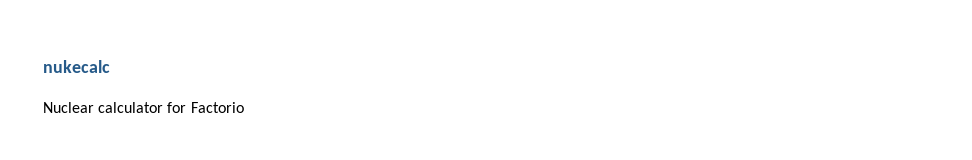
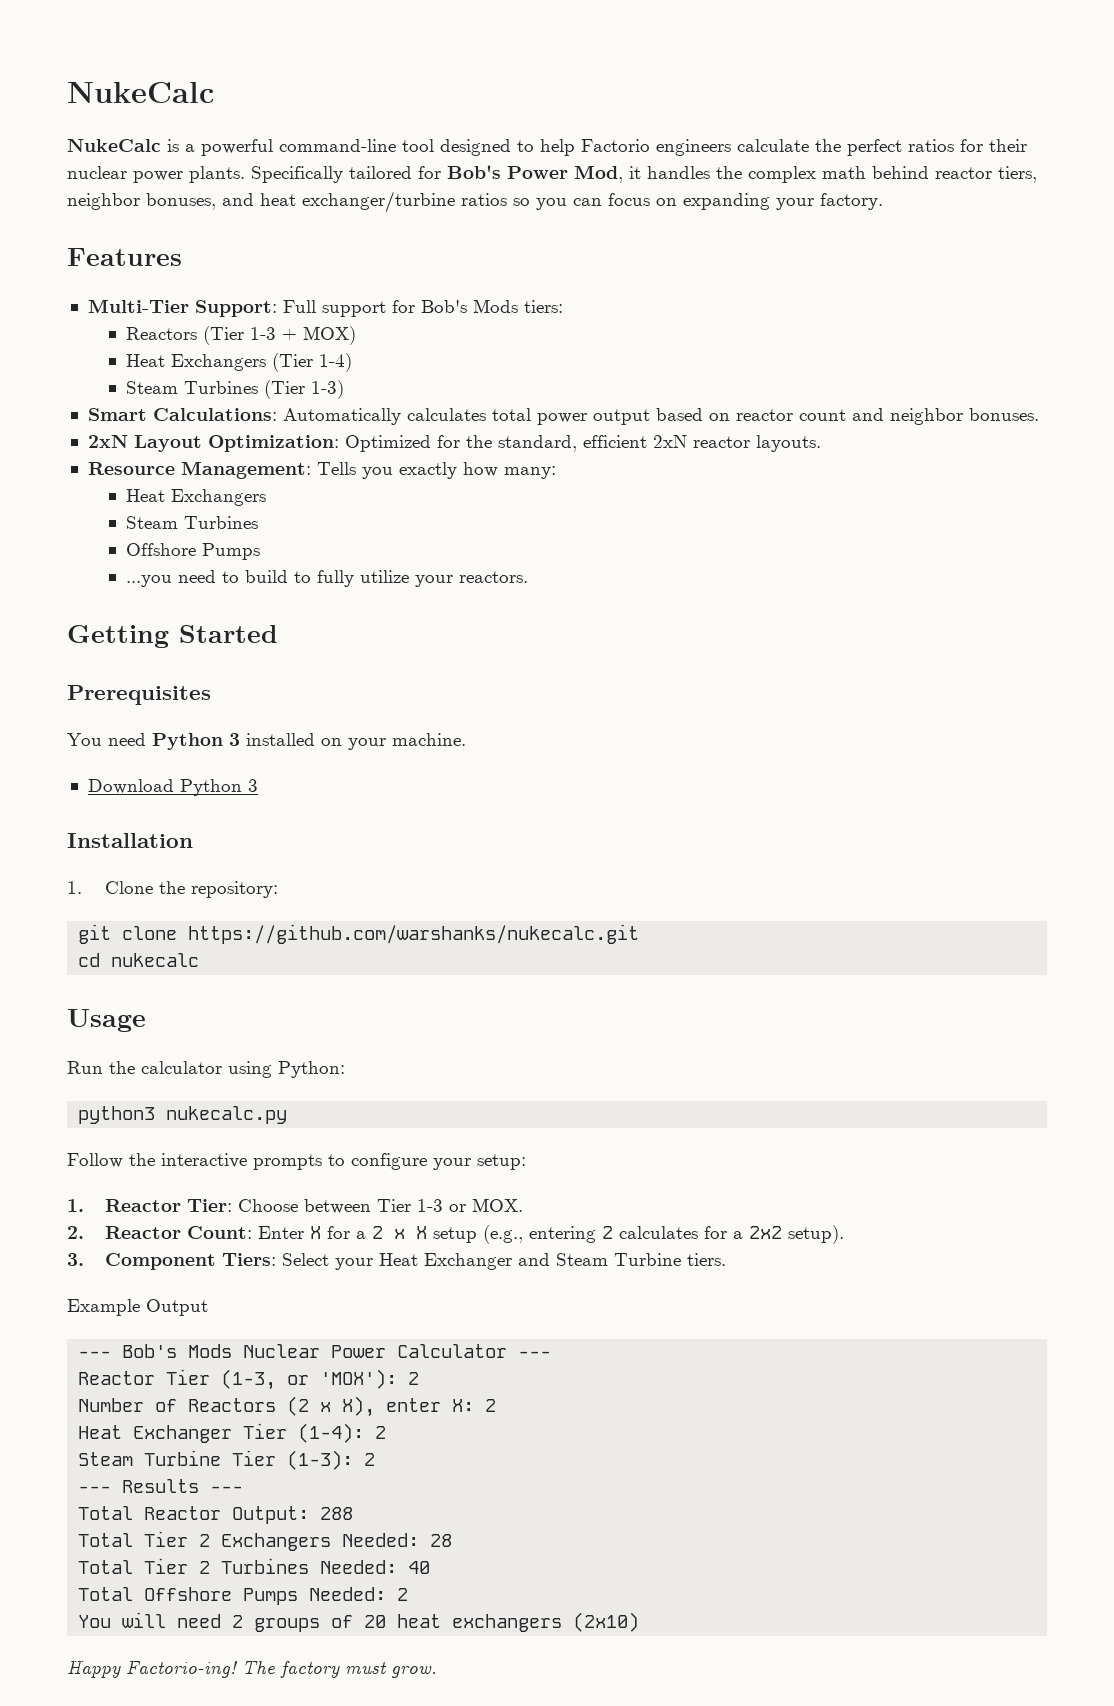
[43,60,110,73] [43,102,244,113] nukecalc // Nuclear calculator for Factorio -> [67,82,214,103] [67,139,1027,156] [67,165,1037,183] [67,191,883,213] [67,248,182,266] [87,299,563,317] [125,326,356,345] [125,353,352,372] [125,380,344,399] [87,408,1039,425] [87,435,821,452] [87,461,556,479] [125,489,266,506] [125,516,258,529] [125,543,260,560] [125,570,528,587] [67,625,278,648] [67,685,211,705] [67,733,466,750] [87,779,258,796] [67,833,193,848] [67,881,278,898] [78,924,640,944] [78,953,200,967] [67,1009,146,1032] [67,1061,345,1078] [78,1106,288,1124] [67,1153,526,1170] [67,1198,523,1214] [67,1225,844,1244] [67,1253,726,1270] [67,1299,208,1316] [78,1344,552,1358] [78,1369,420,1390] [78,1396,497,1417] [78,1423,387,1443] [78,1450,376,1470] [78,1479,244,1493] [78,1506,354,1524] [78,1531,453,1551] [78,1558,431,1574] [78,1587,409,1605] [78,1612,640,1632] [67,1660,437,1678] NukeCalc // NukeCalc is a powerful command-line tool designed to help Factorio engineers calculate the perfect ratios for their nuclear power plants. Specifically tailored for Bob's Power Mod, it handles the complex math behind reactor tiers, neighbor bonuses, and heat exchanger/turbine ratios so you can focus on expanding your factory. // Features // Multi-Tier Support: Full support for Bob's Mods tiers: // Reactors (Tier 1-3 + MOX) // Heat Exchangers (Tier 1-4) // Steam Turbines (Tier 1-3) // Smart Calculations: Automatically calculates total power output based on reactor count and neighbor bonuses. // 2xN Layout Optimization: Optimized for the standard, efficient 2xN reactor layouts. // Resource Management: Tells you exactly how many: // Heat Exchangers // Steam Turbines // Offshore Pumps // ...you need to build to fully utilize your reactors. // Getting Started // Prerequisites // You need Python 3 installed on your machine. // Download Python 3 // Installation // 1. Clone the repository: // git clone https://github.com/warshanks/nukecalc.git // cd nukecalc // Usage // Run the calculator using Python: // python3 nukecalc.py // Follow the interactive prompts to configure your setup: // 1. Reactor Tier: Choose between Tier 1-3 or MOX. // 2. Reactor Count: Enter X for a 2 x X setup (e.g., entering 2 calculates for a 2x2 setup). // 3. Component Tiers: Select your Heat Exchanger and Steam Turbine tiers. // Example Output // --- Bob's Mods Nuclear Power Calculator --- // Reactor Tier (1-3, or 'MOX'): 2 // Number of Reactors (2 x X), enter X: 2 // Heat Exchanger Tier (1-4): 2 // Steam Turbine Tier (1-3): 2 // --- Results --- // Total Reactor Output: 288 // Total Tier 2 Exchangers Needed: 28 // Total Tier 2 Turbines Needed: 40 // Total Offshore Pumps Needed: 2 // You will need 2 groups of 20 heat exchangers (2x10) // Happy Factorio-ing! The factory must grow.

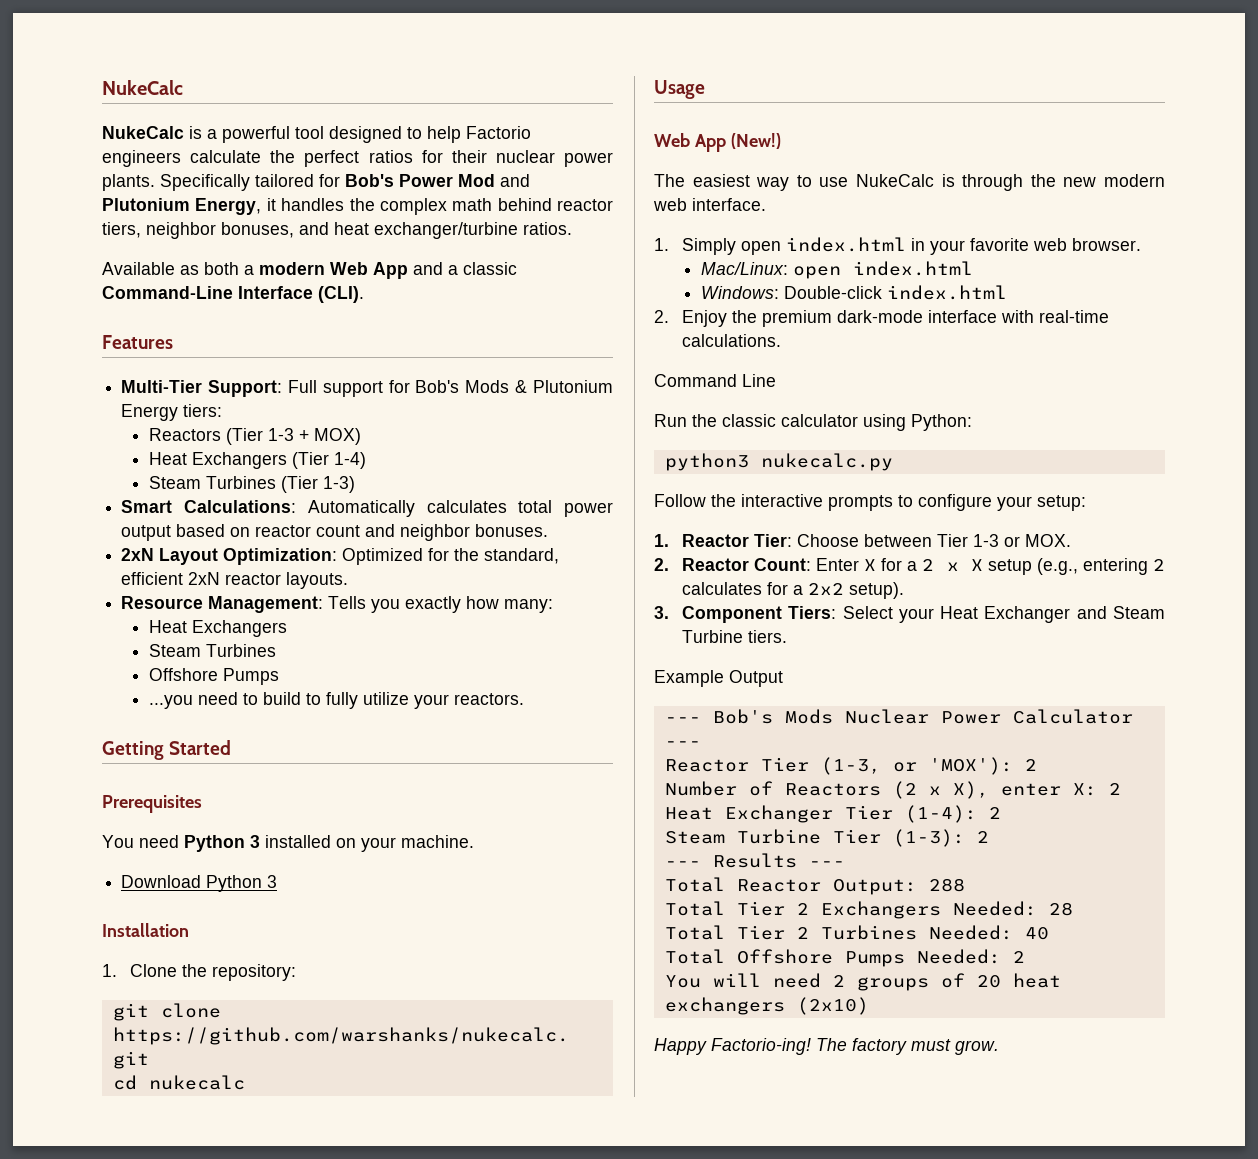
[279,139,396,152] command-line -> (290, 134) none
[574,165,623,183] Mod, -> [458,174,530,187] [102,198,262,215] Mod and Plutonium Energy,
[461,193,883,210] ratios so you can focus on expanding your factory. -> [523,222,572,235] [102,262,517,279] [102,286,364,303] ratios. // Available as both a modern Web App and a classic Command-Line Interface (CLI).
(518, 306) none -> [515,380,613,393] [121,404,179,421] & Plutonium Energy
(146, 1020) none -> [654,133,781,152] [654,174,1165,191] [653,198,766,211] [654,237,1141,255] [701,261,974,279] [701,285,1008,300] [654,310,1109,327] [681,334,781,347] [654,374,776,387] // Web App (New!) // The easiest way to use NukeCalc is through the new modern web interface. // 1. Simply open index.html in your favorite web browser. // Mac/Linux: open index.html // Windows: Double-click index.html // 2. Enjoy the premium dark-mode interface with real-time calculations. // Command Line
(135, 1067) none -> [722,414,776,427] classic

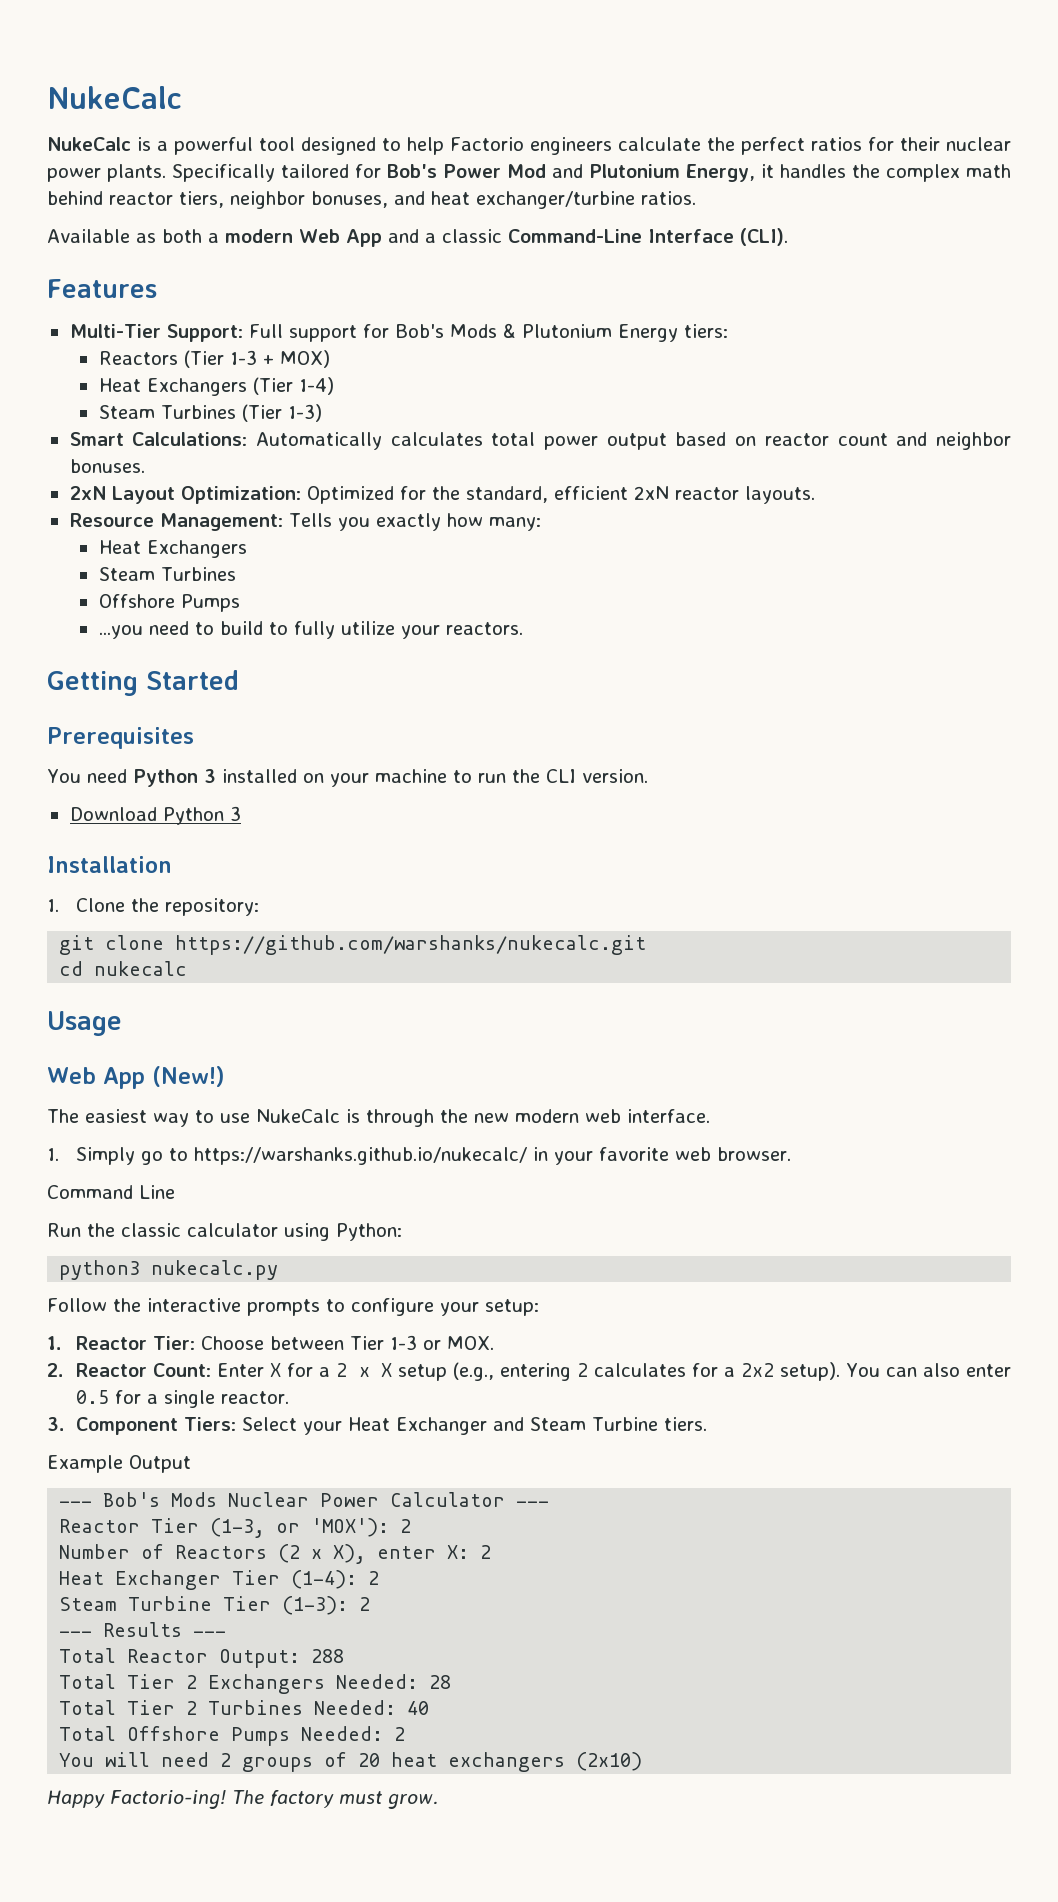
[401,835,474,848] machine. -> [374,769,648,783] machine to run the CLI version.
[740,237,906,255] open index.html -> [141,1147,528,1165] go to https://warshanks.github.io/nukecalc/
[701,261,974,279] [701,285,1008,300] [654,310,1109,327] [681,334,781,347] // Mac/Linux: open index.html // Windows: Double-click index.html // 2. Enjoy the premium dark-mode interface with real-time calculations. -> (792, 1154) none
(904, 590) none -> [845,1363,1011,1377] [76,1390,290,1408] You can also enter 0.5 for a single reactor.

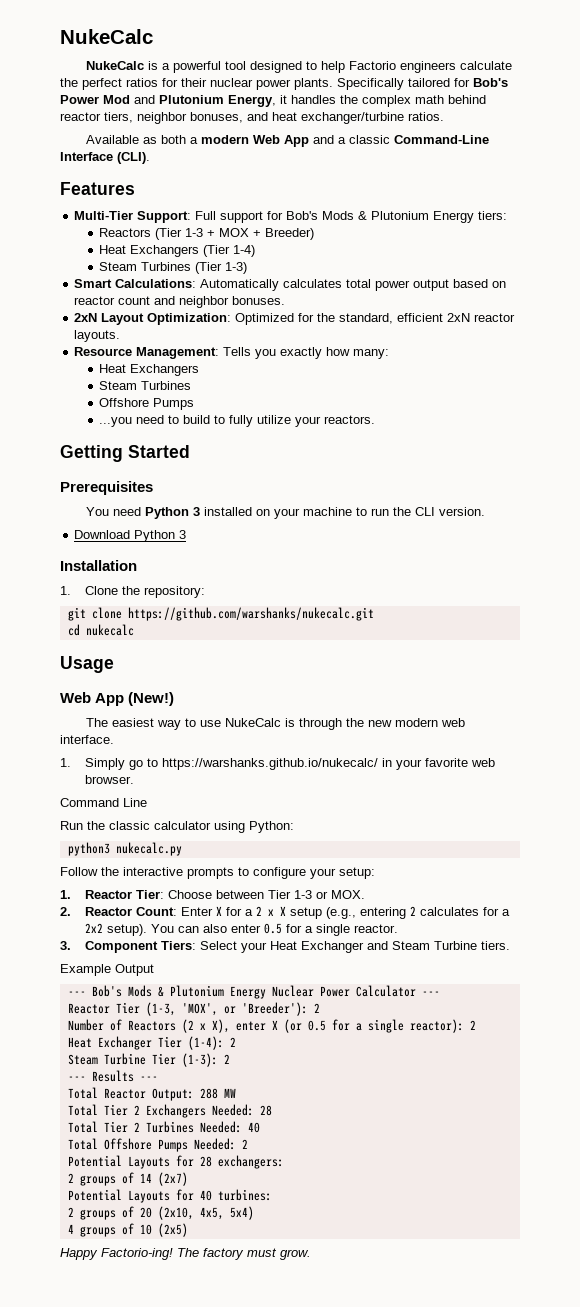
[279,350,330,368] MOX) -> [219,228,315,240] MOX + Breeder)
(218, 1499) none -> [157,985,266,999] & Plutonium Energy
[276,1518,390,1537] or 'MOX'): -> [181,1002,308,1016] 'MOX', or 'Breeder'):
[447,1545,470,1559] X: -> [271,1019,464,1033] X (or 0.5 for a single reactor):
(345, 1656) none -> [223,1088,236,1098] MW
[59,1752,643,1772] You will need 2 groups of 20 heat exchangers (2x10) -> [67,1155,284,1169] [67,1172,188,1186] [67,1189,272,1203] [67,1206,254,1220] [67,1223,188,1237] Potential Layouts for 28 exchangers: // 2 groups of 14 (2x7) // Potential Layouts for 40 turbines: // 2 groups of 20 (2x10, 4x5, 5x4) // 4 groups of 10 (2x5)

